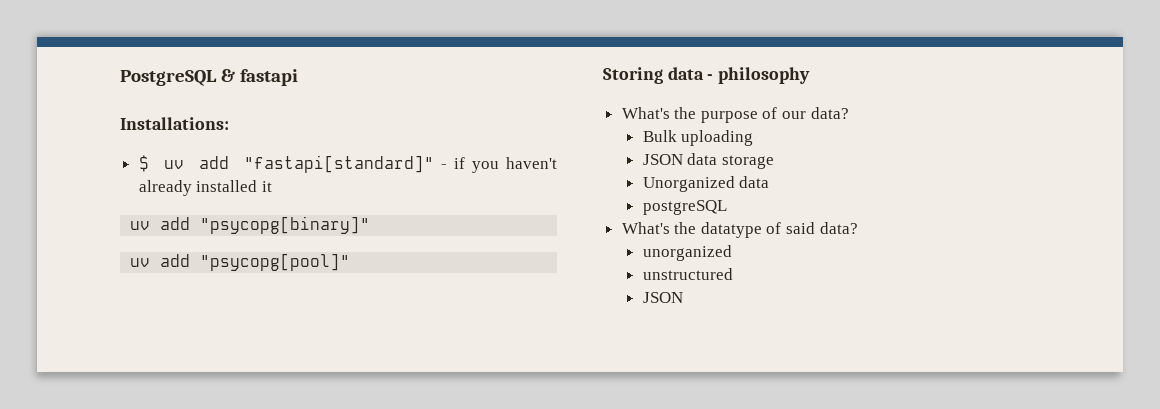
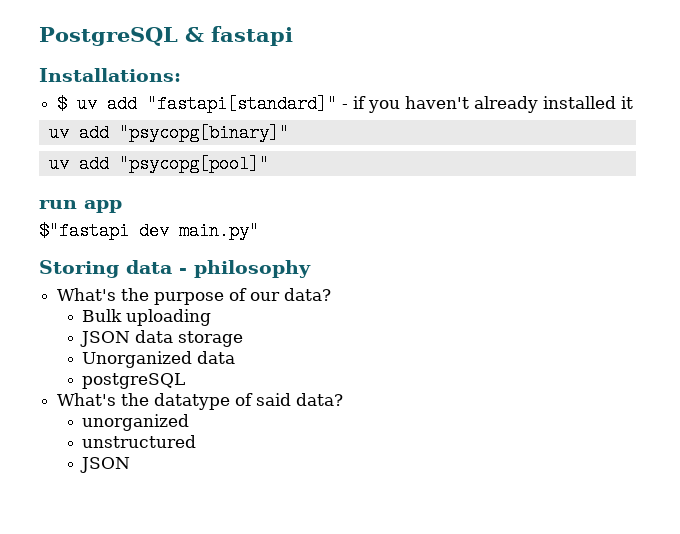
(351, 262) none -> [39,200,122,213] [39,222,259,240] // run app // $"fastapi dev main.py"

